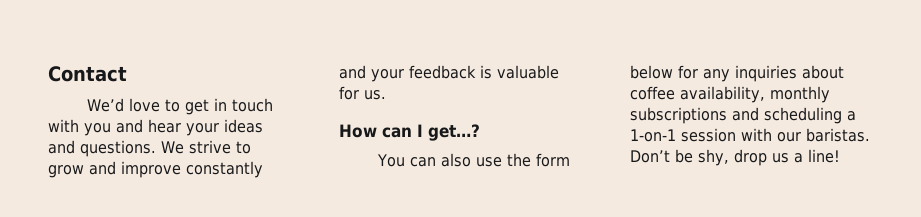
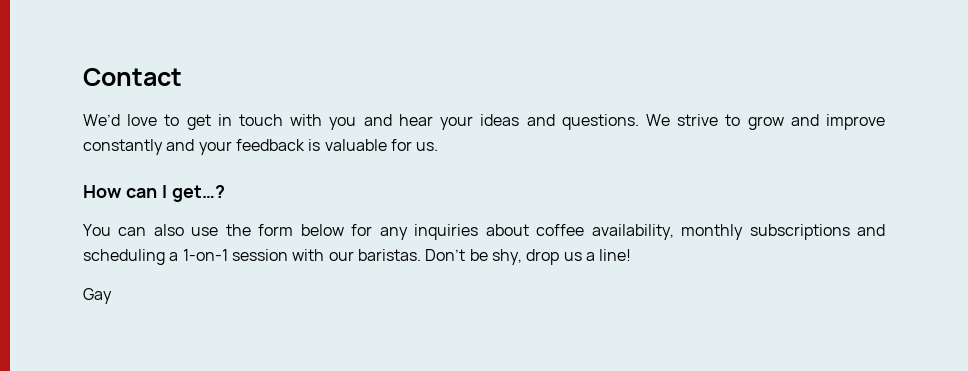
(840, 156) none -> [83,288,112,304] // Gay

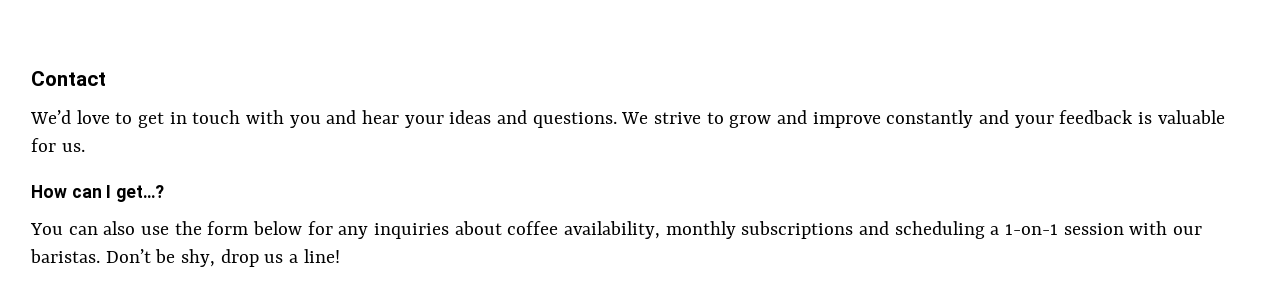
[83,288,112,304] // Gay -> (340, 256) none

